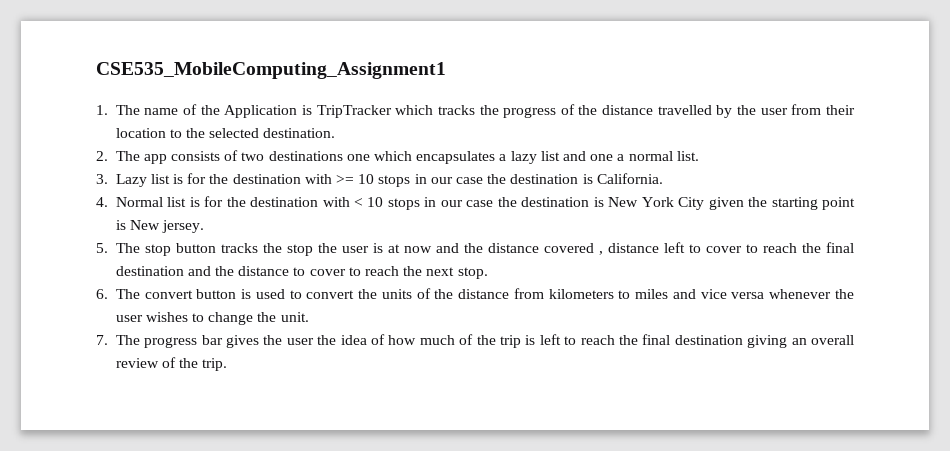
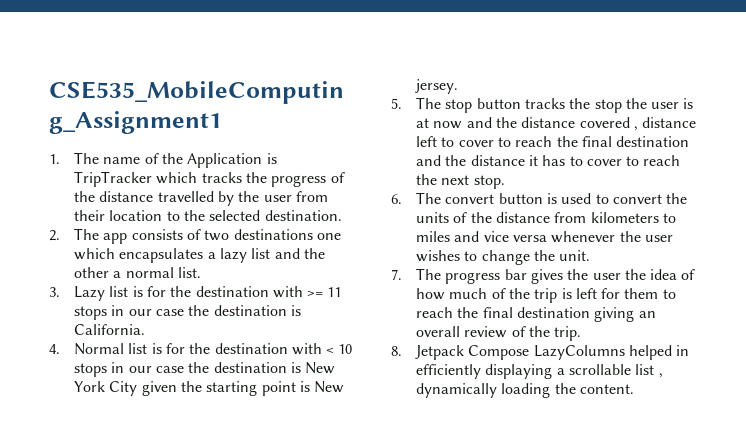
[590,154,614,161] one -> [303,248,325,259] [73,267,109,278] the other
[358,174,375,184] 10 -> [327,287,342,297] 11
(290, 271) none -> [528,155,566,166] it has
(561, 339) none -> [601,288,659,299] for them
(228, 364) none -> [391,345,690,360] [415,364,663,379] [415,383,634,398] // 8. Jetpack Compose LazyColumns helped in efficiently displaying a scrollable list , dynamically loading the content.

